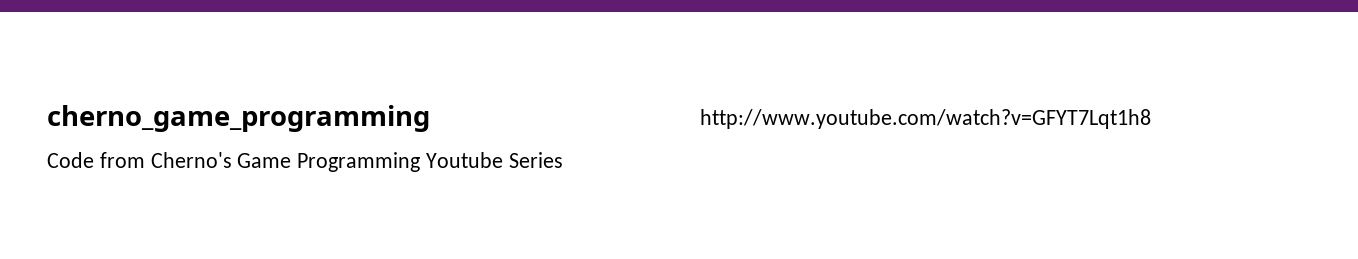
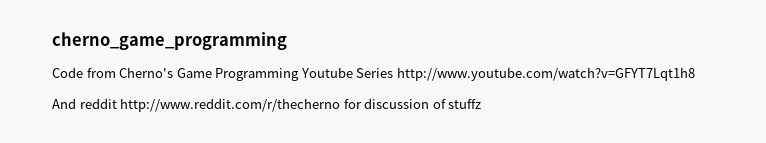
(1151, 119) none -> [52,98,482,112] // And reddit http://www.reddit.com/r/thecherno for discussion of stuffz

